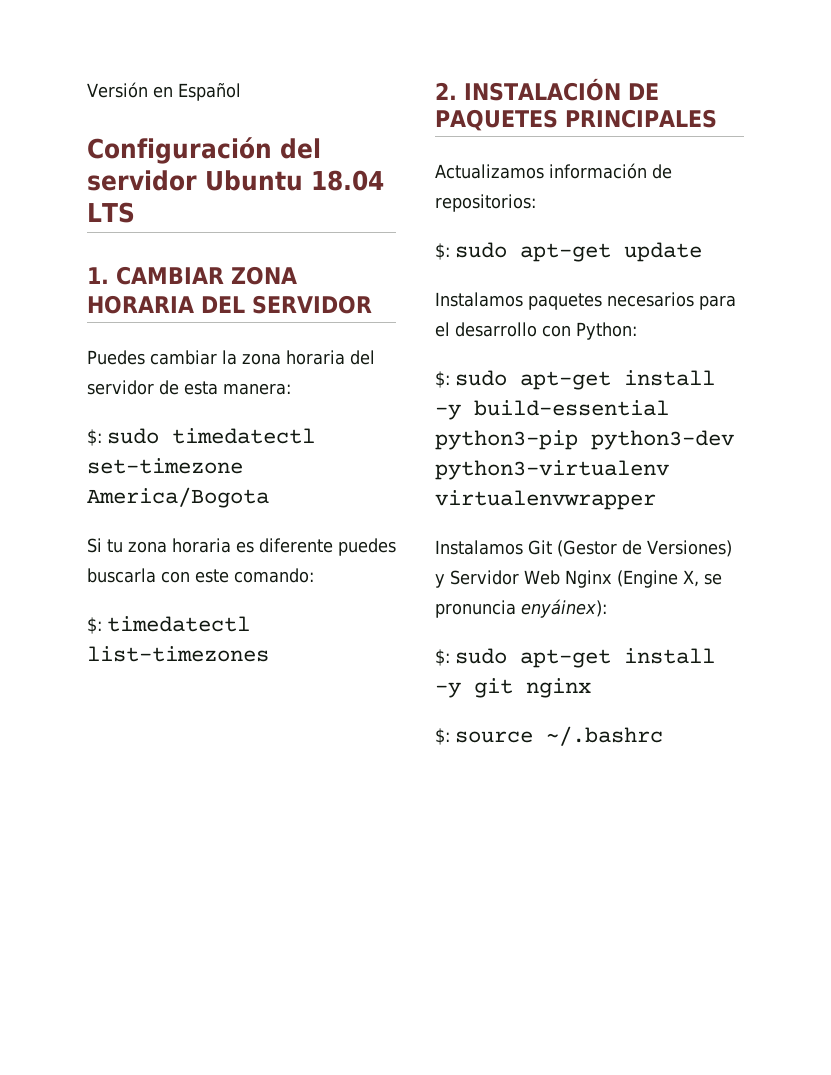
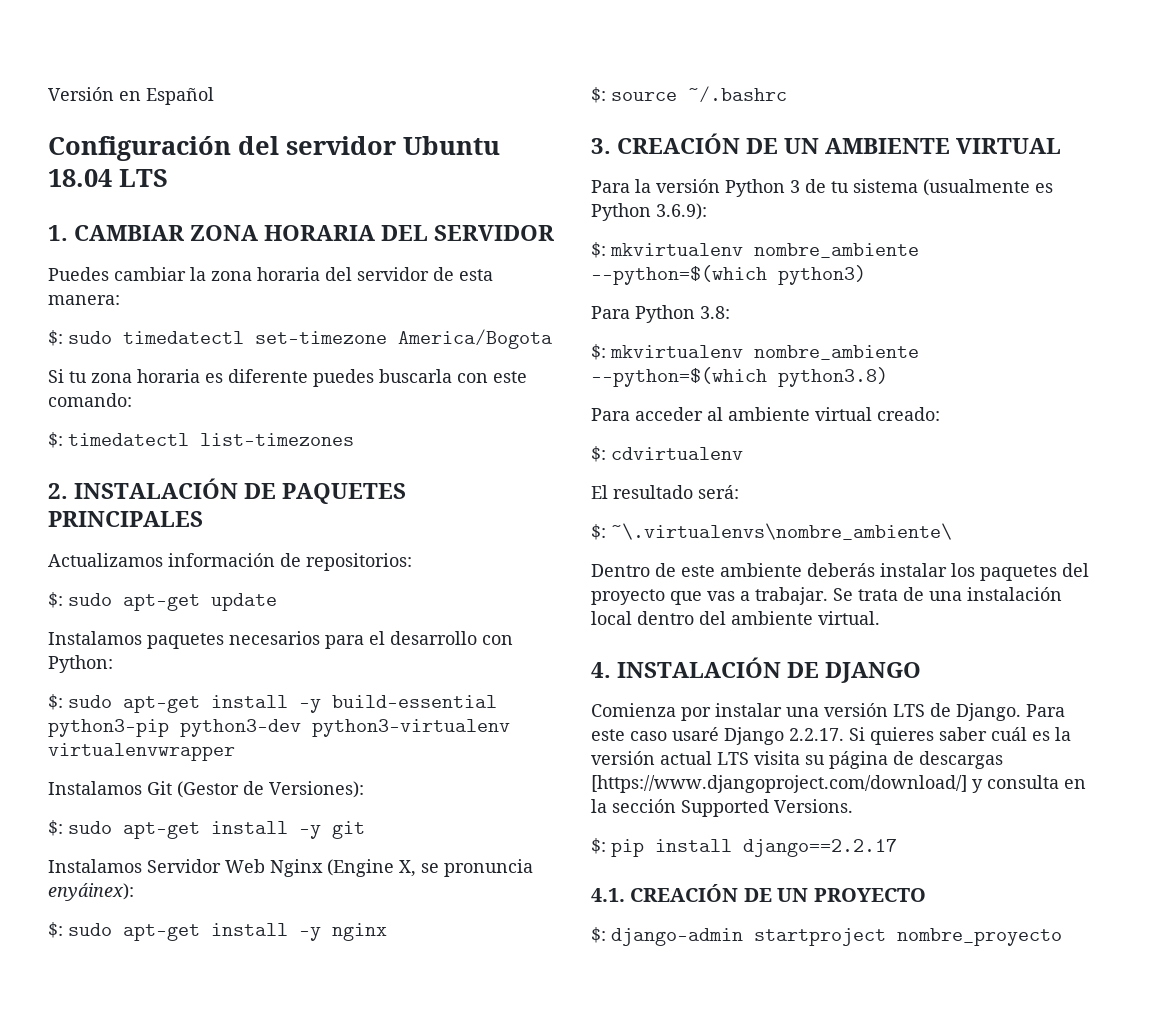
[647,540,732,557] [435,574,445,588] Versiones) y -> [269,781,364,798] [48,820,365,839] [48,859,142,873] Versiones): // $: sudo apt-get install -y git // Instalamos
[474,678,513,698] git -> (321, 934) none
(663, 736) none -> [591,133,1062,154] [591,179,1053,197] [591,203,707,221] [591,242,919,258] [591,265,866,285] [591,305,730,323] [591,344,919,360] [591,367,888,387] [591,407,940,421] [591,446,743,462] [591,485,739,499] [591,523,952,540] [591,563,1089,581] [591,587,1062,605] [591,611,880,625] [591,657,922,683] [591,703,1065,721] [591,727,1071,745] [591,751,1003,769] [591,775,1086,793] [591,799,853,817] [591,838,897,857] [591,884,926,902] [591,927,1062,946] // 3. CREACIÓN DE UN AMBIENTE VIRTUAL // Para la versión Python 3 de tu sistema (usualmente es Python 3.6.9): // $: mkvirtualenv nombre_ambiente --python=$(which python3) // Para Python 3.8: // $: mkvirtualenv nombre_ambiente --python=$(which python3.8) // Para acceder al ambiente virtual creado: // $: cdvirtualenv // El resultado será: // $: ~\.virtualenvs\nombre_ambiente\ // Dentro de este ambiente deberás instalar los paquetes del proyecto que vas a trabajar. Se trata de una instalación local dentro del ambiente virtual. // 4. INSTALACIÓN DE DJANGO // Comienza por instalar una versión LTS de Django. Para este caso usaré Django 2.2.17. Si quieres saber cuál es la versión actual LTS visita su página de descargas [https://www.djangoproject.com/download/] y consulta en la sección Supported Versions. // $: pip install django==2.2.17 // 4.1. CREACIÓN DE UN PROYECTO // $: django-admin startproject nombre_proyecto

